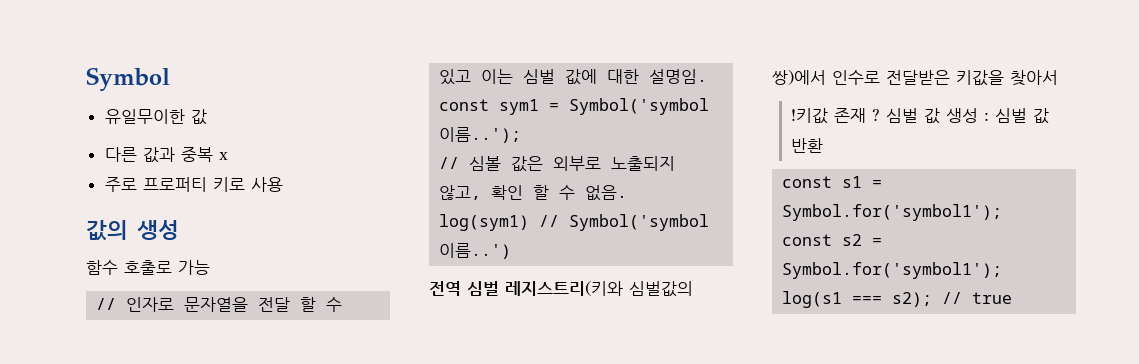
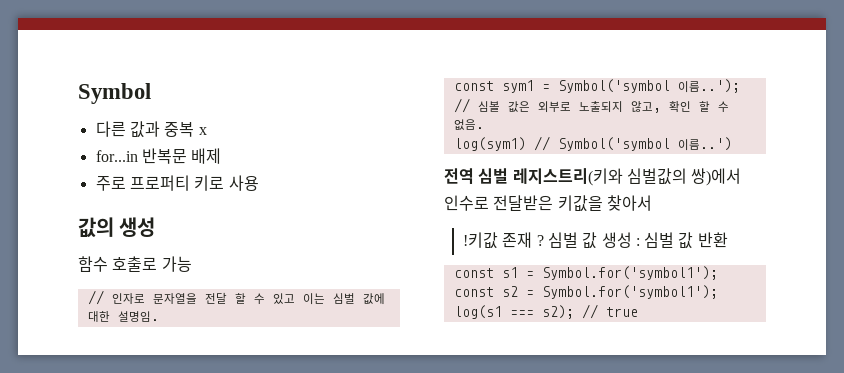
[104,109,207,125] // 유일무이한 값 -> (151, 93) none
(228, 156) none -> [95,148,222,164] // for...in 반복문 배제

